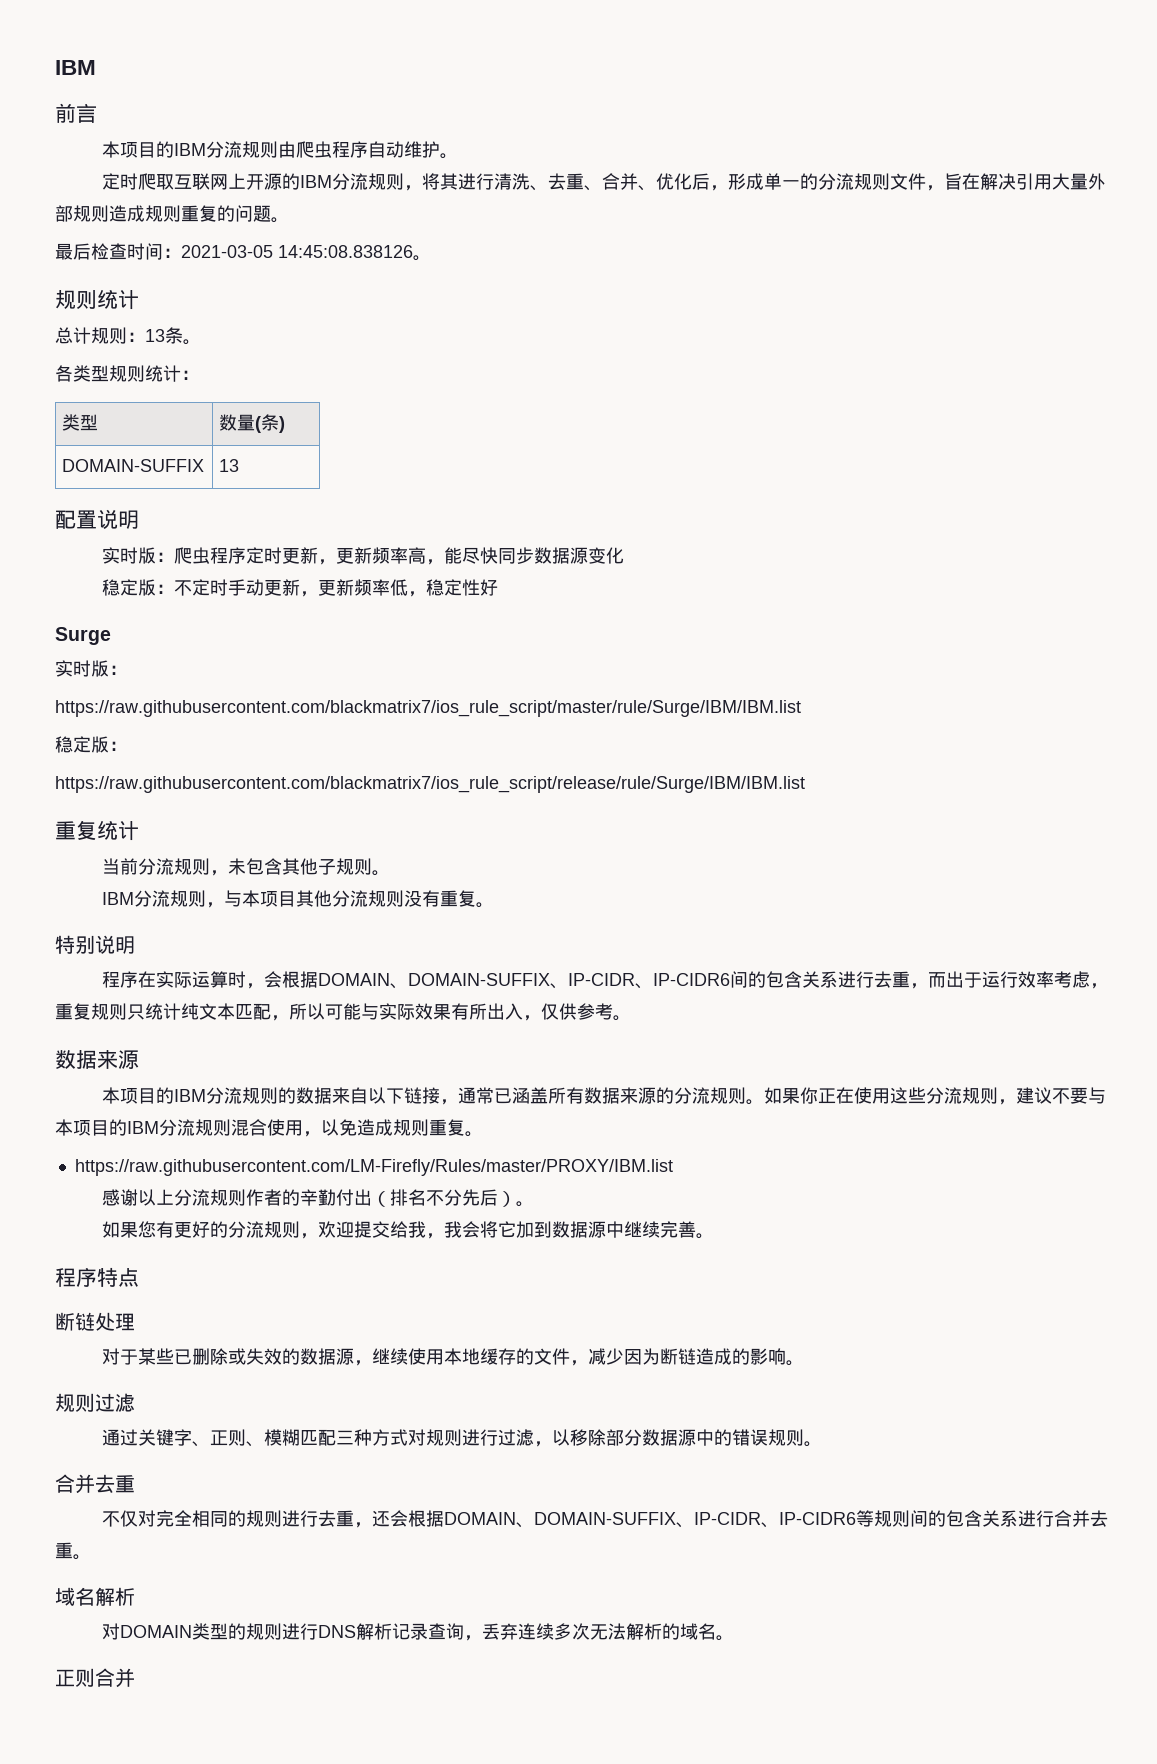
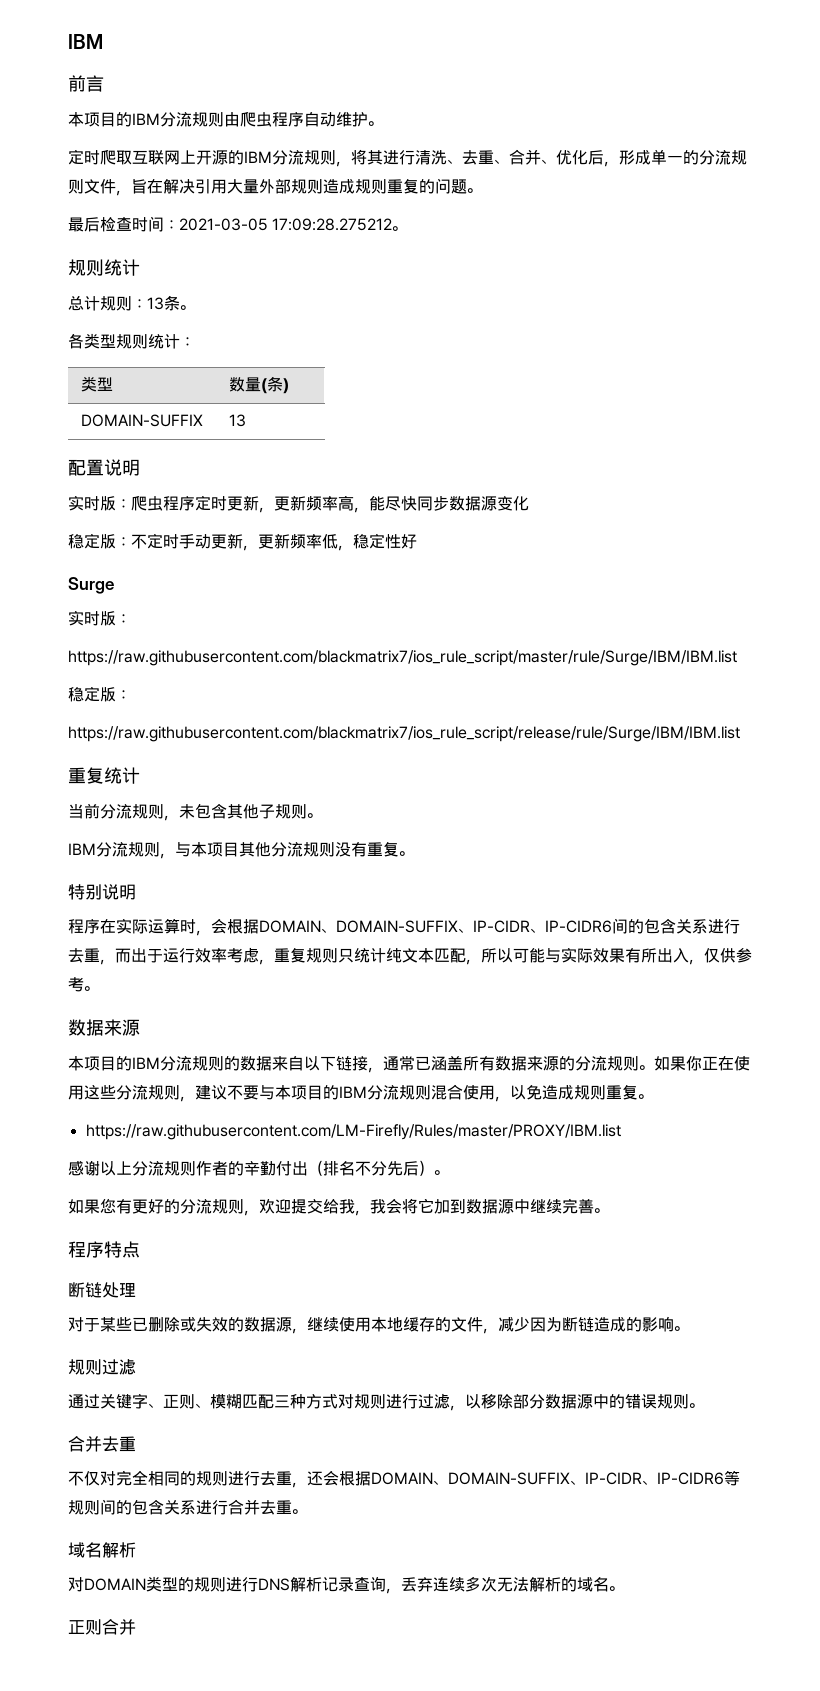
[278,245,413,258] 14:45:08.838126 -> [272,218,393,231] 17:09:28.275212

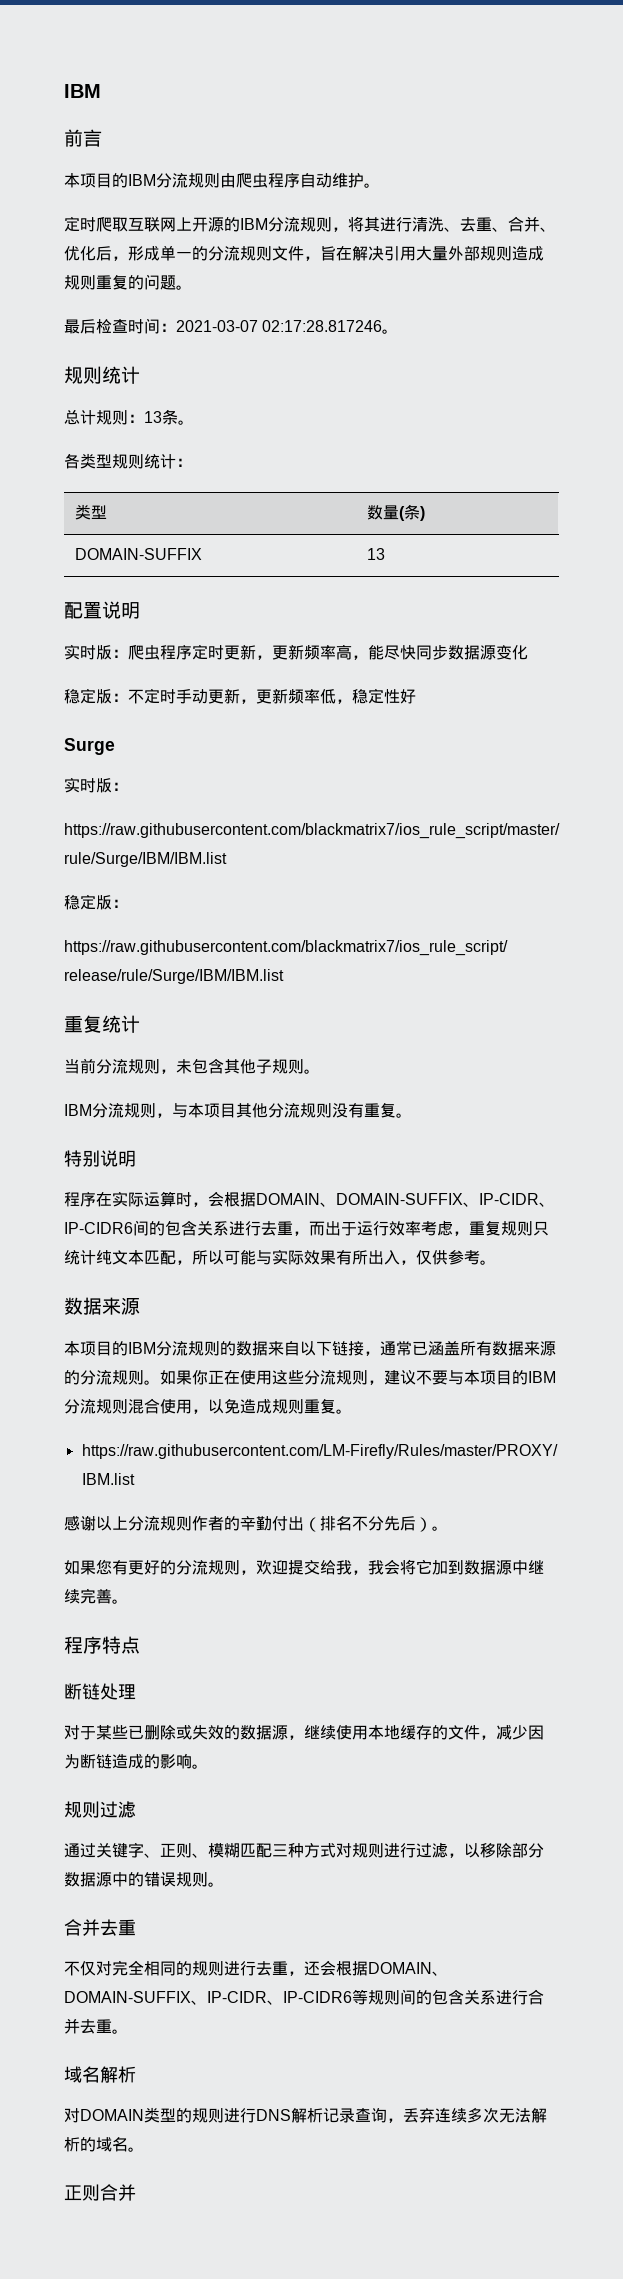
[179,218,393,231] 2021-03-05 17:09:28.275212 -> [176,320,383,332] 2021-03-07 02:17:28.817246

